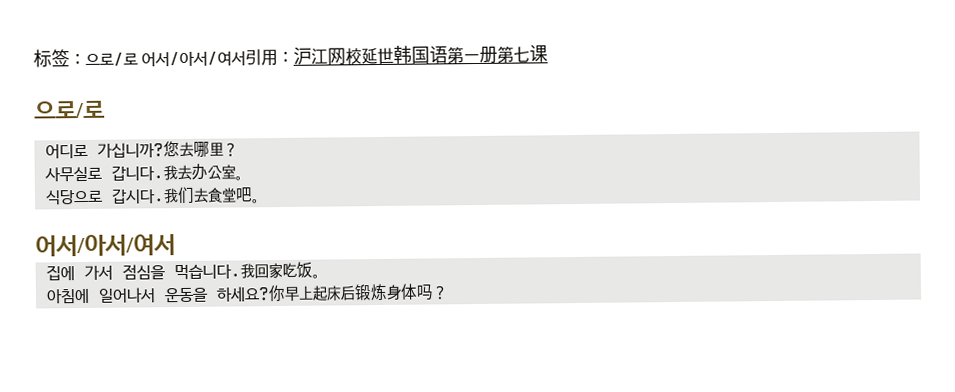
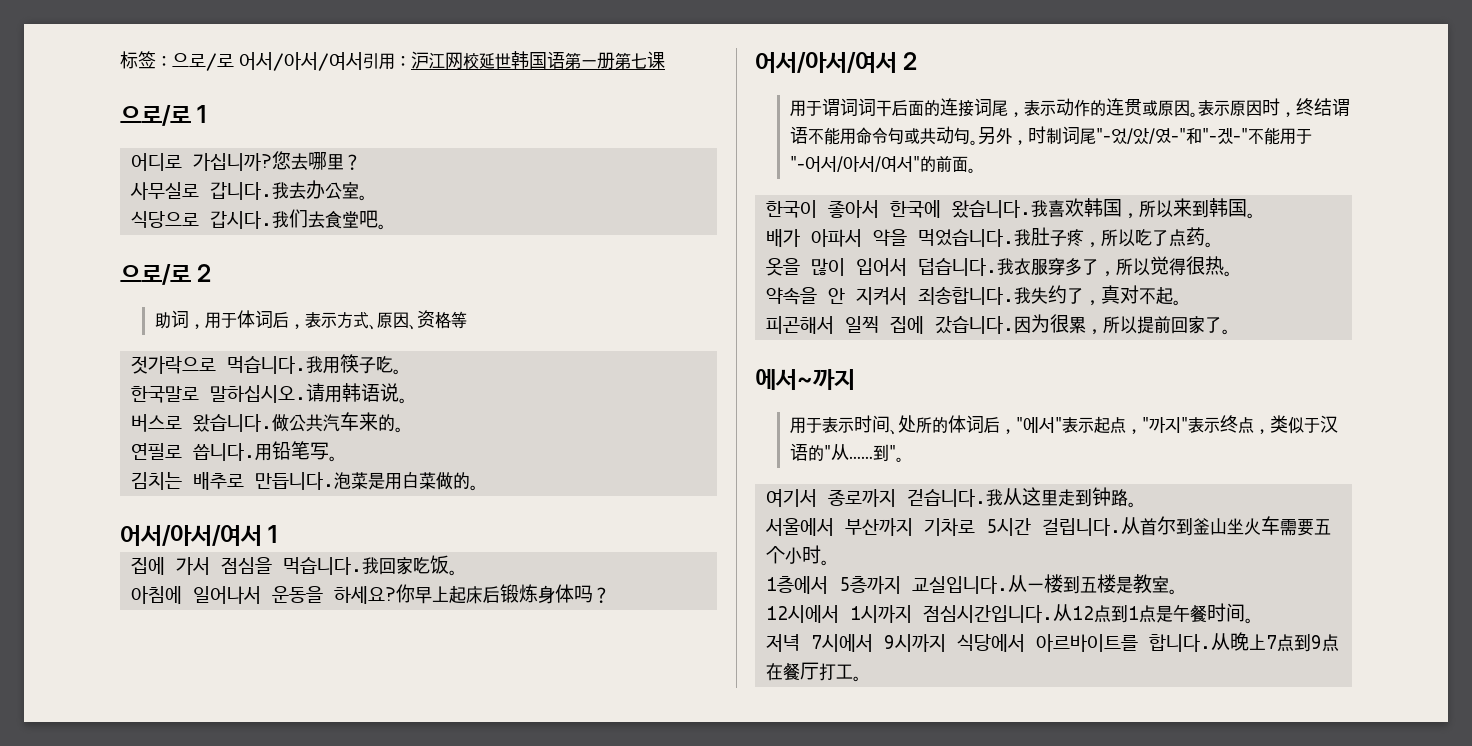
(105, 109) none -> [197,105,207,123] 1
[35,234,176,257] // 어서/아서/여서 -> [120,264,212,285] [154,310,467,330] [130,354,401,375] [130,383,407,404] [130,412,403,433] [130,441,337,462] [130,471,478,491] [120,525,278,546] // 으로/로 2 // 助词，用于体词后，表示方式、原因、资格等 // 젓가락으로 먹습니다.我用筷子吃。 // 한국말로 말하십시오.请用韩语说。 // 버스로 왔습니다.做公共汽车来的。 // 연필로 씁니다.用铅笔写。 // 김치는 배추로 만듭니다.泡菜是用白菜做的。 // 어서/아서/여서 1
(448, 292) none -> [755,52,918,73] [789,98,1350,117] [789,126,1312,145] [789,155,976,173] [765,198,1255,219] [765,227,1213,248] [765,256,1232,277] [765,285,1181,306] [765,314,1230,335] [755,369,855,390] [789,415,1338,435] [789,443,904,462] [765,487,1136,508] [764,516,1331,536] [765,545,829,566] [765,574,1177,595] [765,603,1253,624] [765,632,1339,652] [765,662,861,682] // 어서/아서/여서 2 // 用于谓词词干后面的连接词尾，表示动作的连贯或原因。表示原因时，终结谓语不能用命令句或共动句。另外，时制词尾"-었/았/였-"和"-겠-"不能用于"-어서/아서/여서"的前面。 // 한국이 좋아서 한국에 왔습니다.我喜欢韩国，所以来到韩国。 // 배가 아파서 약을 먹었습니다.我肚子疼，所以吃了点药。 // 옷을 많이 입어서 덥습니다.我衣服穿多了，所以觉得很热。 // 약속을 안 지켜서 죄송합니다.我失约了，真对不起。 // 피곤해서 일찍 집에 갔습니다.因为很累，所以提前回家了。 // 에서~까지 // 用于表示时间、处所的体词后，"에서"表示起点，"까지"表示终点，类似于汉语的"从……到"。 // 여기서 종로까지 걷습니다.我从这里走到钟路。 // 서울에서 부산까지 기차로 5시간 걸립니다.从首尔到釜山坐火车需要五个小时。 // 1층에서 5층까지 교실입니다.从一楼到五楼是教室。 // 12시에서 1시까지 점심시간입니다.从12点到1点是午餐时间。 // 저녁 7시에서 9시까지 식당에서 아르바이트를 합니다.从晚上7点到9点在餐厅打工。

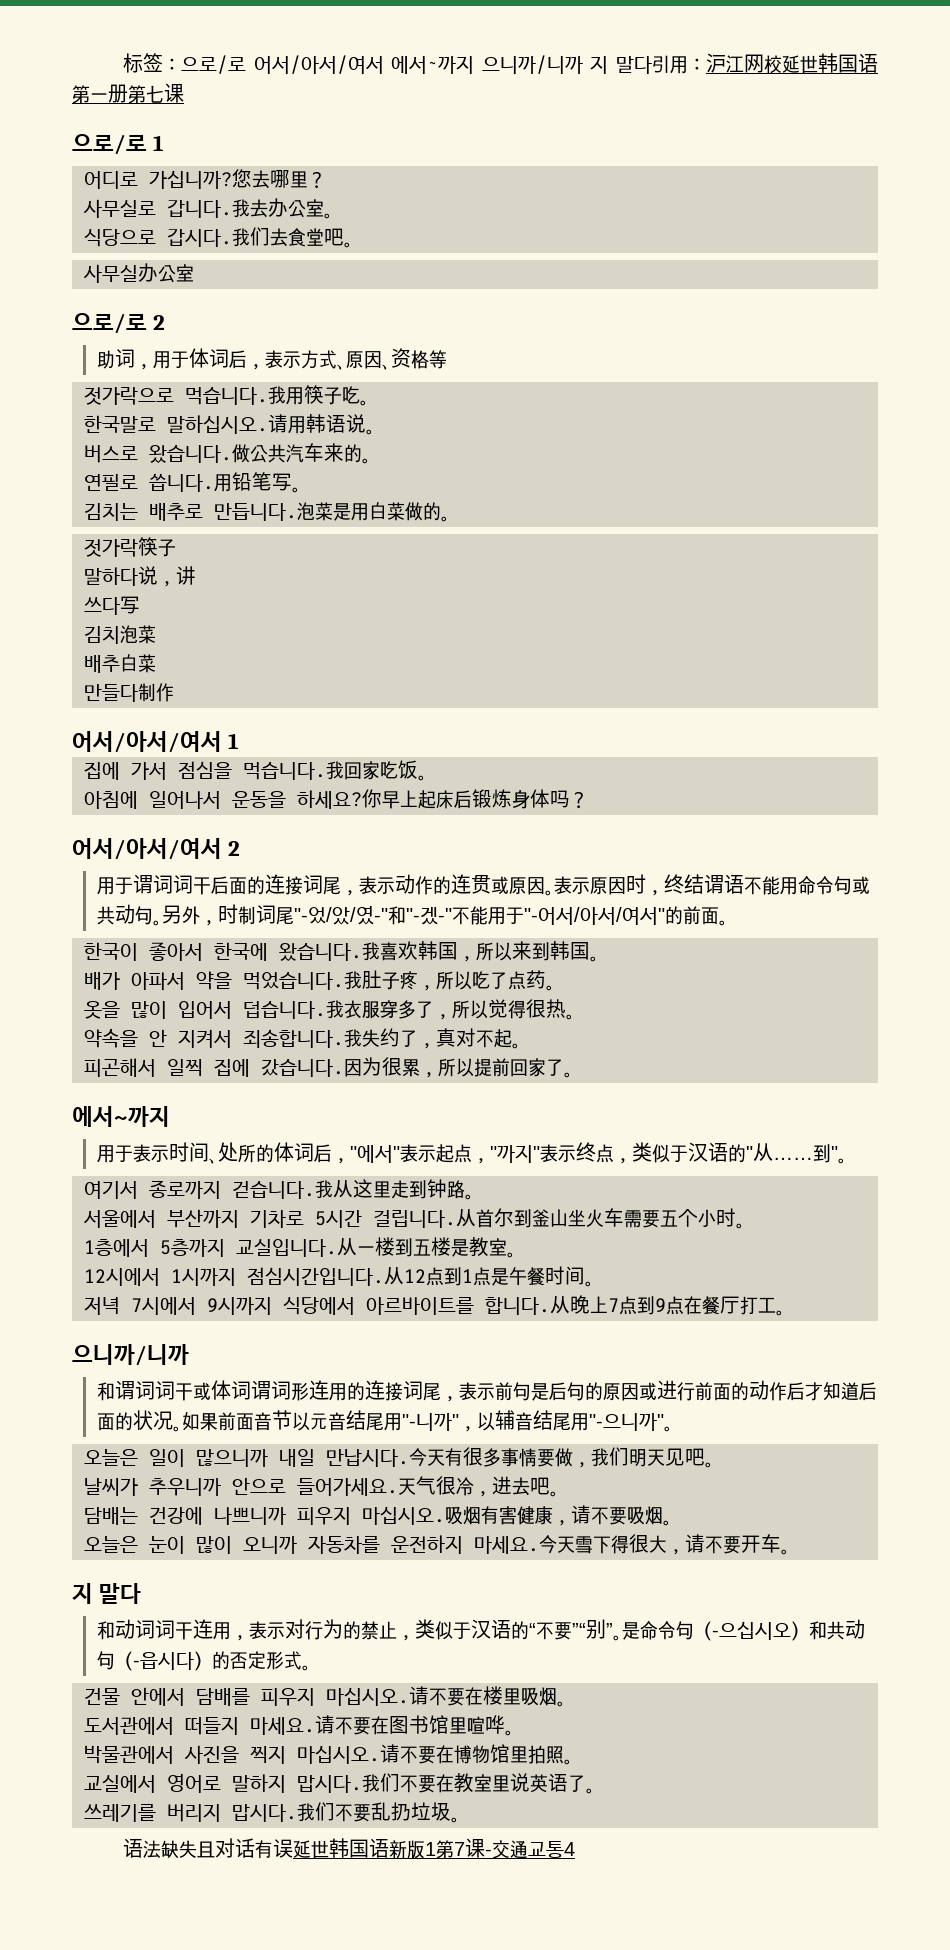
(364, 61) none -> [391,55,652,74] 에서~까지 으니까/니까 지 말다
(386, 227) none -> [83,263,194,283] // 사무실办公室
(478, 488) none -> [84,537,176,557] [84,566,196,587] [84,596,140,615] [84,625,156,644] [84,654,156,673] [84,683,174,702] // 젓가락筷子 // 말하다说，讲 // 쓰다写 // 김치泡菜 // 배추白菜 // 만들다制作
(861, 679) none -> [72,1344,189,1366] [97,1380,878,1402] [97,1410,674,1432] [84,1447,714,1468] [84,1476,559,1497] [84,1505,672,1526] [84,1534,790,1555] [72,1583,142,1604] [97,1619,866,1641] [97,1651,312,1671] [84,1686,566,1707] [84,1715,514,1736] [84,1744,573,1765] [84,1773,595,1794] [84,1802,460,1823] [122,1838,575,1859] // 으니까/니까 // 和谓词词干或体词谓词形连用的连接词尾，表示前句是后句的原因或进行前面的动作后才知道后面的状况。如果前面音节以元音结尾用"-니까"，以辅音结尾用"-으니까"。 // 오늘은 일이 많으니까 내일 만납시다.今天有很多事情要做，我们明天见吧。 // 날씨가 추우니까 안으로 들어가세요.天气很冷，进去吧。 // 담배는 건강에 나쁘니까 피우지 마십시오.吸烟有害健康，请不要吸烟。 // 오늘은 눈이 많이 오니까 자동차를 운전하지 마세요.今天雪下得很大，请不要开车。 // 지 말다 // 和动词词干连用，表示对行为的禁止，类似于汉语的“不要”“别”。是命令句（-으십시오）和共动句（-읍시다）的否定形式。 // 건물 안에서 담배를 피우지 마십시오.请不要在楼里吸烟。 // 도서관에서 떠들지 마세요.请不要在图书馆里喧哗。 // 박물관에서 사진을 찍지 마십시오.请不要在博物馆里拍照。 // 교실에서 영어로 말하지 맙시다.我们不要在教室里说英语了。 // 쓰레기를 버리지 맙시다.我们不要乱扔垃圾。 // 语法缺失且对话有误延世韩国语新版1第7课-交通교통4

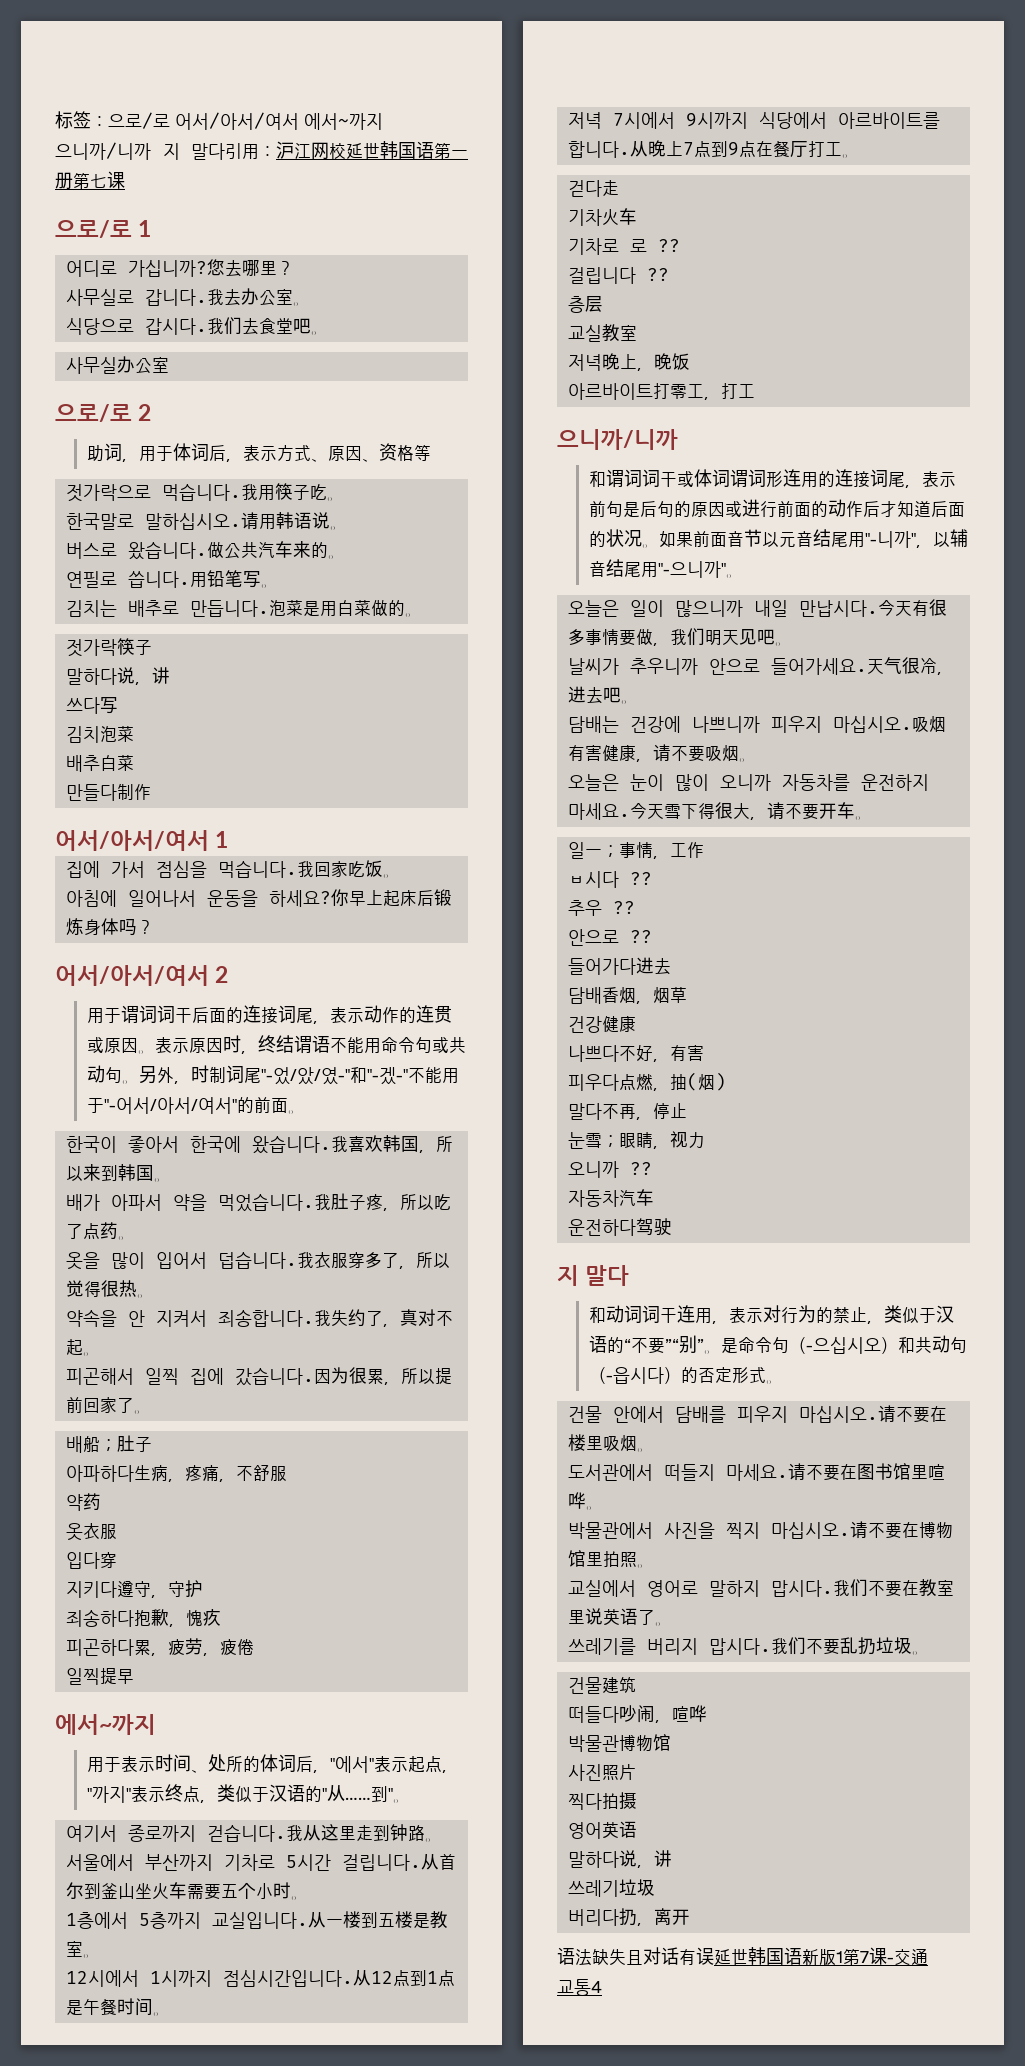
(573, 1075) none -> [65,1435,152,1453] [65,1465,287,1482] [65,1493,101,1511] [65,1523,117,1541] [65,1552,117,1569] [65,1580,203,1598] [65,1609,221,1627] [65,1638,254,1656] [65,1668,134,1685] // 배船；肚子 // 아파하다生病，疼痛，不舒服 // 약药 // 옷衣服 // 입다穿 // 지키다遵守，守护 // 죄송하다抱歉，愧疚 // 피곤하다累，疲劳，疲倦 // 일찍提早
(785, 1313) none -> [567,180,619,197] [567,208,637,226] [567,238,680,255] [567,267,669,284] [567,296,603,313] [567,324,637,342] [567,353,690,371] [567,383,755,400] // 걷다走 // 기차火车 // 기차로 로 ?? // 걸립니다 ?? // 층层 // 교실教室 // 저녁晚上，晚饭 // 아르바이트打零工，打工
(790, 1552) none -> [567,842,704,859] [567,871,652,888] [567,900,635,916] [567,929,652,946] [567,957,671,975] [567,987,687,1004] [567,1016,636,1033] [567,1045,704,1062] [567,1072,726,1091] [567,1103,687,1120] [567,1131,705,1149] [567,1161,652,1178] [567,1189,654,1207] [567,1218,672,1236] // 일一；事情，工作 // ㅂ시다 ?? // 추우 ?? // 안으로 ?? // 들어가다进去 // 담배香烟，烟草 // 건강健康 // 나쁘다不好，有害 // 피우다点燃，抽(烟) // 말다不再，停止 // 눈雪；眼睛，视力 // 오니까 ?? // 자동차汽车 // 운전하다驾驶
(460, 1820) none -> [567,1677,636,1694] [567,1705,707,1723] [567,1734,671,1752] [567,1764,636,1781] [567,1792,637,1810] [567,1821,637,1839] [567,1850,672,1868] [567,1879,655,1897] [567,1908,690,1926] // 건물建筑 // 떠들다吵闹，喧哗 // 박물관博物馆 // 사진照片 // 찍다拍摄 // 영어英语 // 말하다说，讲 // 쓰레기垃圾 // 버리다扔，离开

